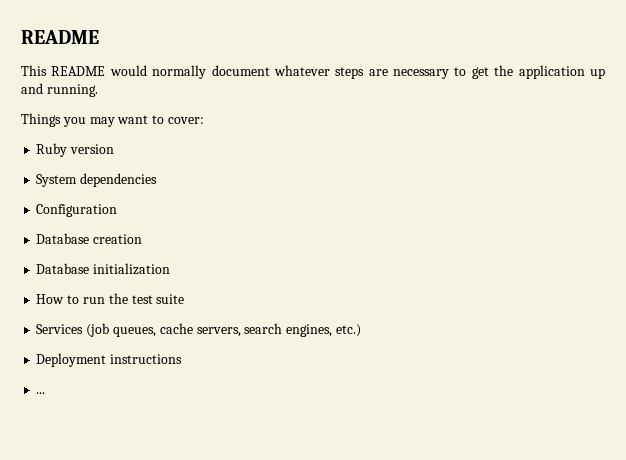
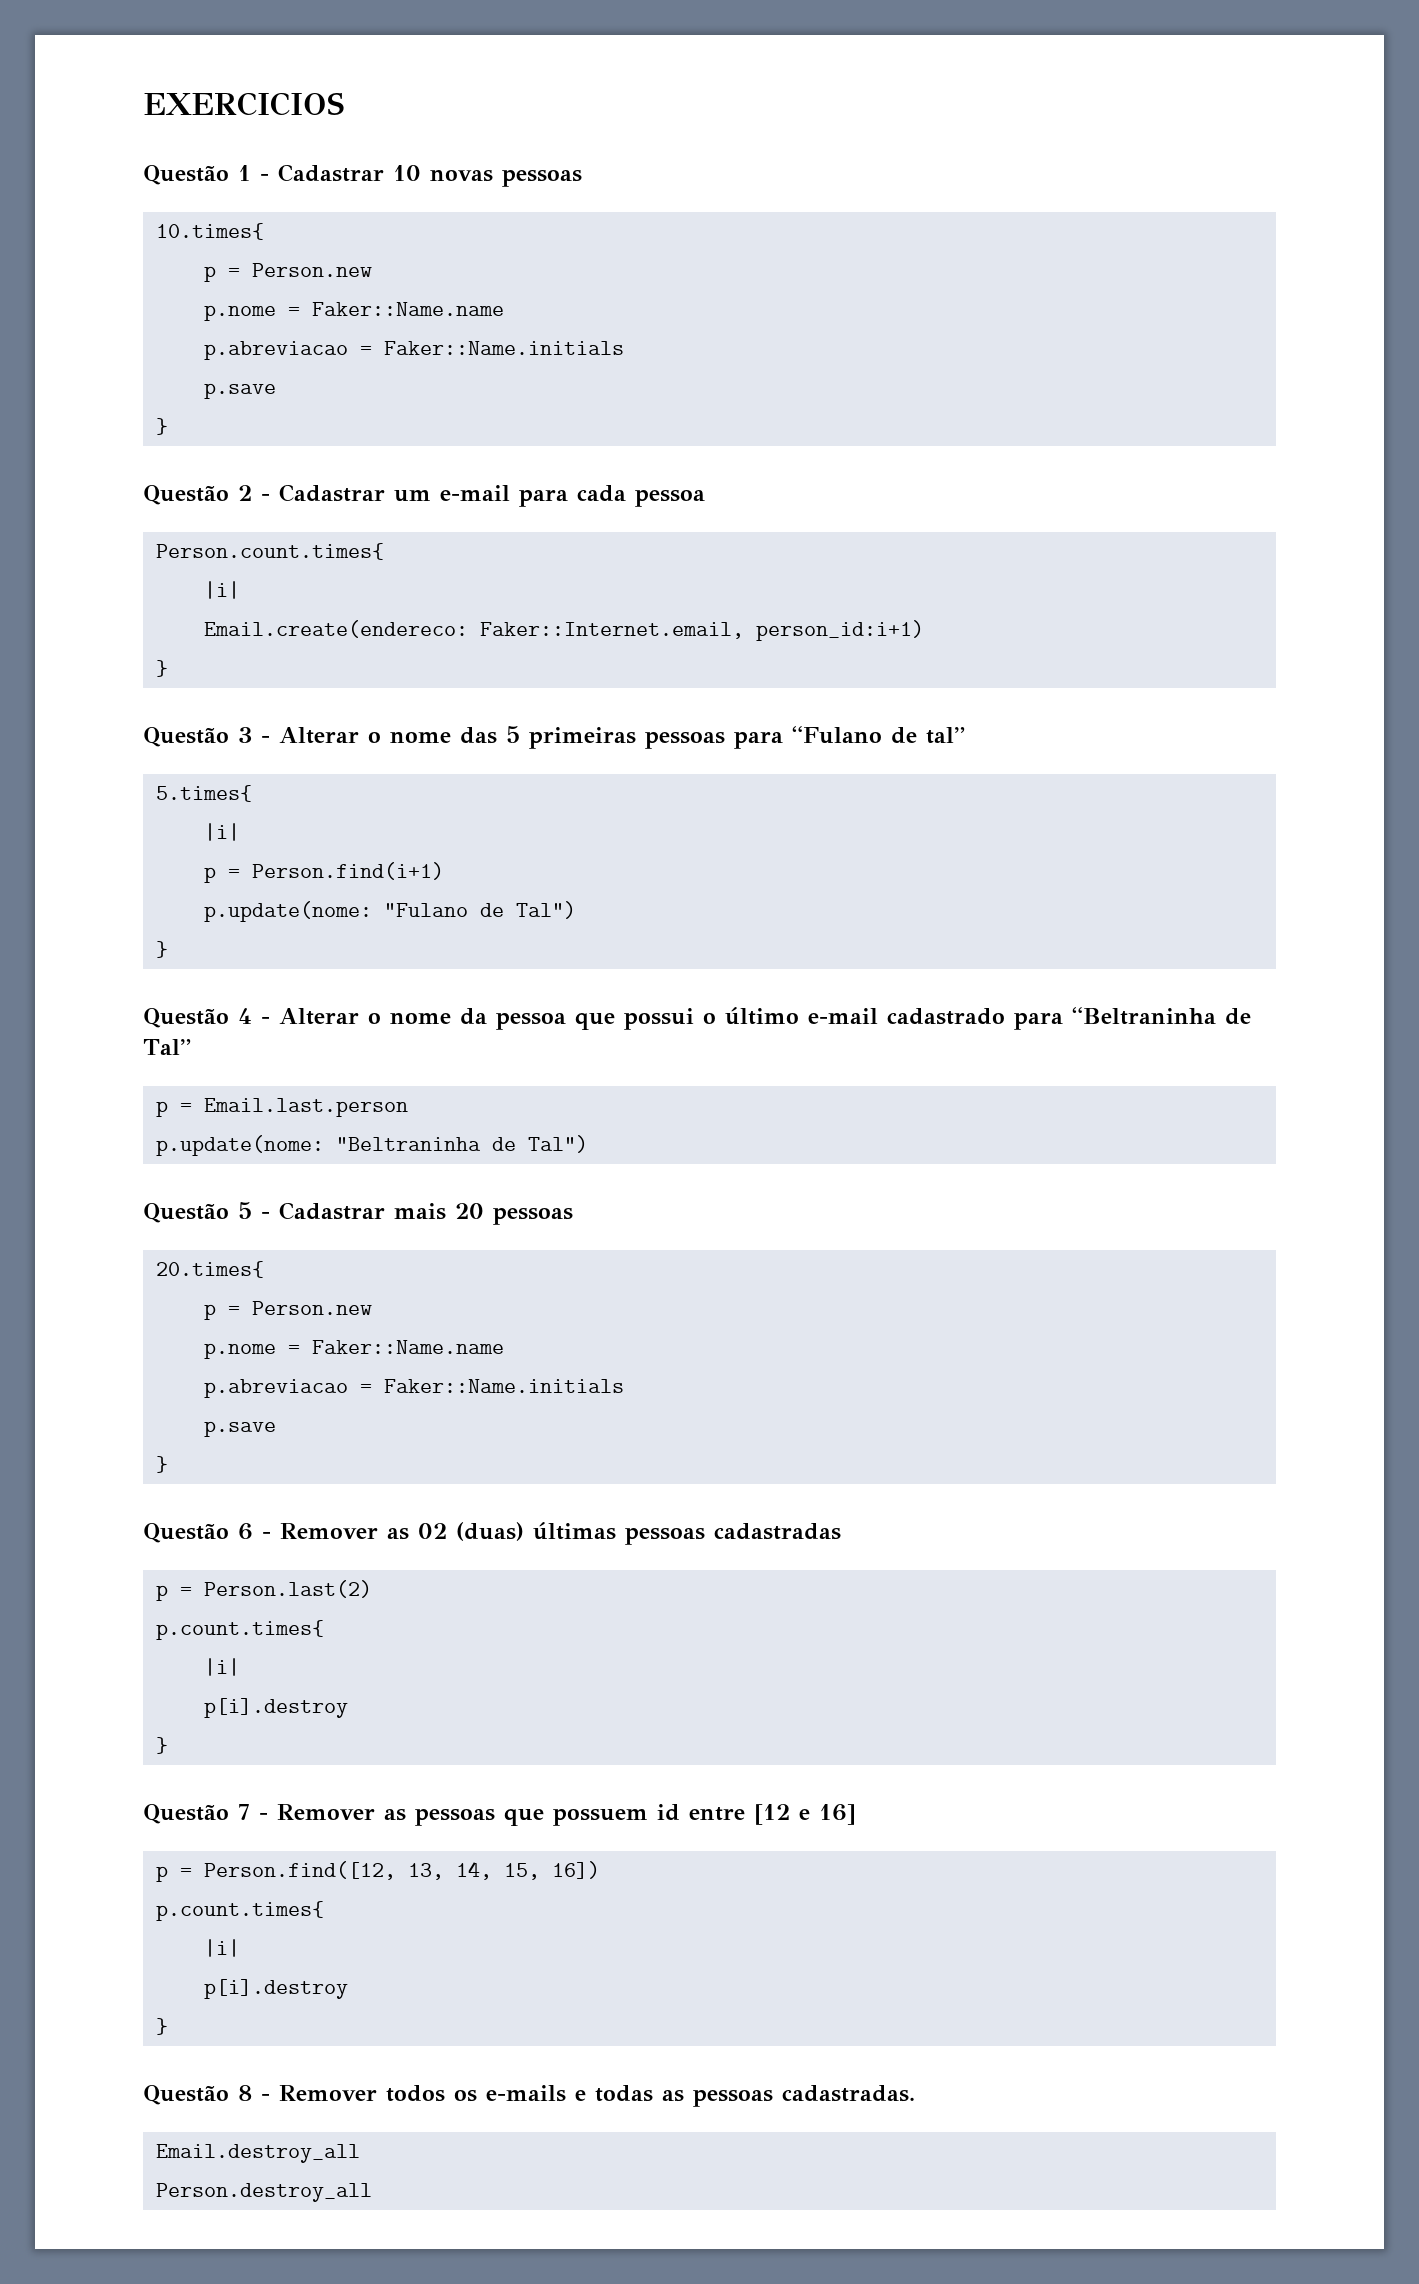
[21,30,99,44] [21,65,605,79] [21,83,98,97] [21,113,204,127] [36,143,115,157] [36,173,158,187] [36,204,118,217] [36,233,143,244] [36,263,171,275] [36,293,185,304] [36,323,361,337] [36,353,183,367] [36,392,46,394] README // This README would normally document whatever steps are necessary to get the application up and running. // Things you may want to cover: // Ruby version // System dependencies // Configuration // Database creation // Database initialization // How to run the test suite // Services (job queues, cache servers, search engines, etc.) // Deployment instructions // ... -> [143,92,344,116] [143,164,582,187] [155,223,264,240] [203,263,372,282] [203,302,504,321] [203,341,624,360] [203,383,276,399] [155,418,168,435] [143,484,705,507] [155,543,384,560] [203,581,240,599] [203,620,924,641] [155,660,168,677] [143,726,965,749] [155,785,252,802] [203,823,240,841] [203,862,444,883] [203,901,576,922] [155,941,168,958] [143,1007,1251,1030] [143,1039,191,1055] [155,1098,408,1117] [155,1135,588,1156] [143,1202,573,1225] [155,1261,264,1278] [203,1301,372,1320] [203,1340,504,1359] [203,1379,624,1398] [203,1421,276,1437] [155,1456,168,1473] [143,1522,841,1545] [155,1580,372,1601] [155,1620,324,1640] [203,1658,240,1676] [203,1698,348,1718] [155,1737,168,1754] [143,1804,856,1826] [155,1861,600,1882] [155,1901,324,1921] [203,1939,240,1957] [203,1979,348,1999] [155,2018,168,2035] [143,2085,915,2107] [155,2144,360,2163] [155,2183,372,2202] EXERCICIOS // Questão 1 - Cadastrar 10 novas pessoas // 10.times{ // p = Person.new // p.nome = Faker::Name.name // p.abreviacao = Faker::Name.initials // p.save // } // Questão 2 - Cadastrar um e-mail para cada pessoa // Person.count.times{ // |i| // Email.create(endereco: Faker::Internet.email, person_id:i+1) // } // Questão 3 - Alterar o nome das 5 primeiras pessoas para “Fulano de tal” // 5.times{ // |i| // p = Person.find(i+1) // p.update(nome: "Fulano de Tal") // } // Questão 4 - Alterar o nome da pessoa que possui o último e-mail cadastrado para “Beltraninha de Tal” // p = Email.last.person // p.update(nome: "Beltraninha de Tal") // Questão 5 - Cadastrar mais 20 pessoas // 20.times{ // p = Person.new // p.nome = Faker::Name.name // p.abreviacao = Faker::Name.initials // p.save // } // Questão 6 - Remover as 02 (duas) últimas pessoas cadastradas // p = Person.last(2) // p.count.times{ // |i| // p[i].destroy // } // Questão 7 - Remover as pessoas que possuem id entre [12 e 16] // p = Person.find([12, 13, 14, 15, 16]) // p.count.times{ // |i| // p[i].destroy // } // Questão 8 - Remover todos os e-mails e todas as pessoas cadastradas. // Email.destroy_all // Person.destroy_all

